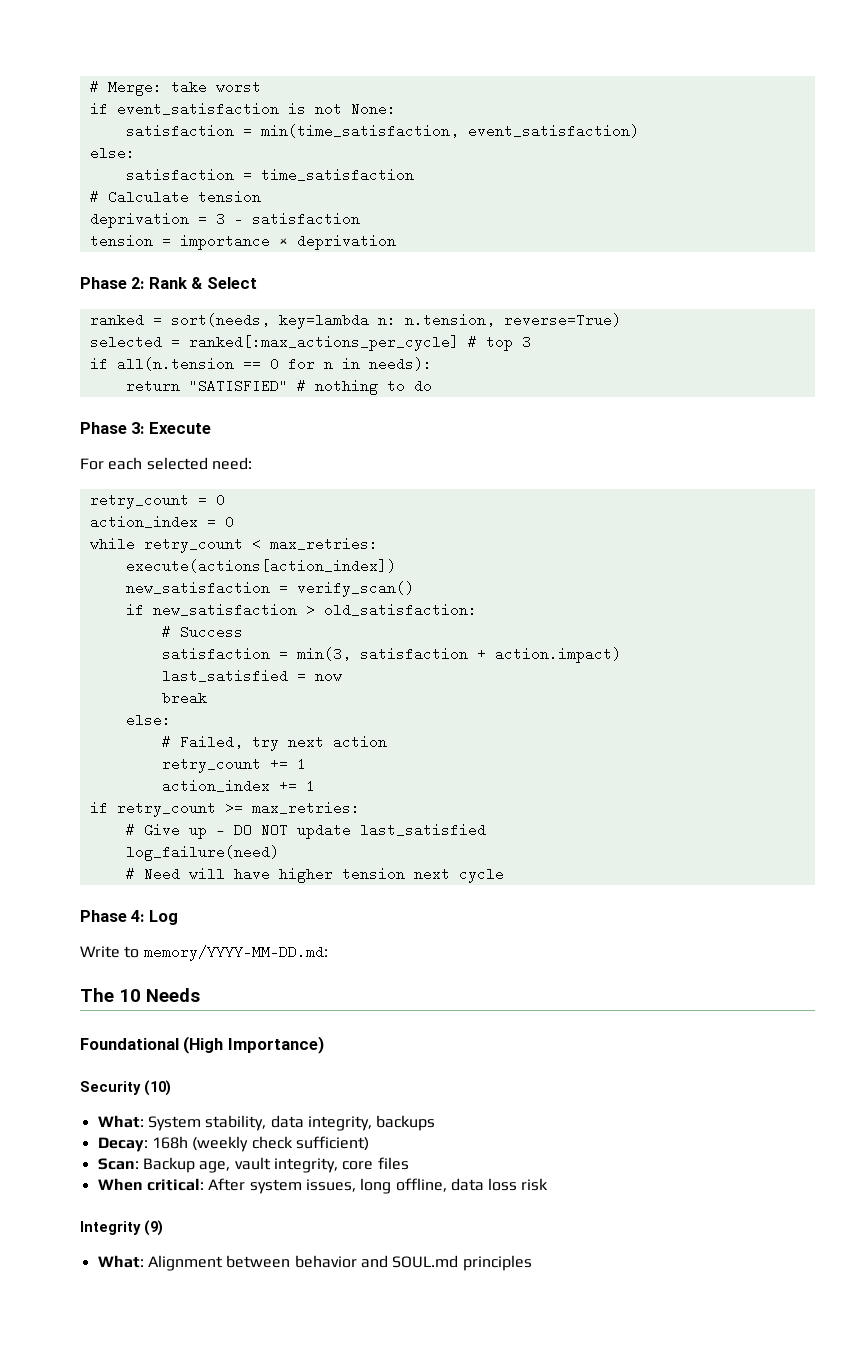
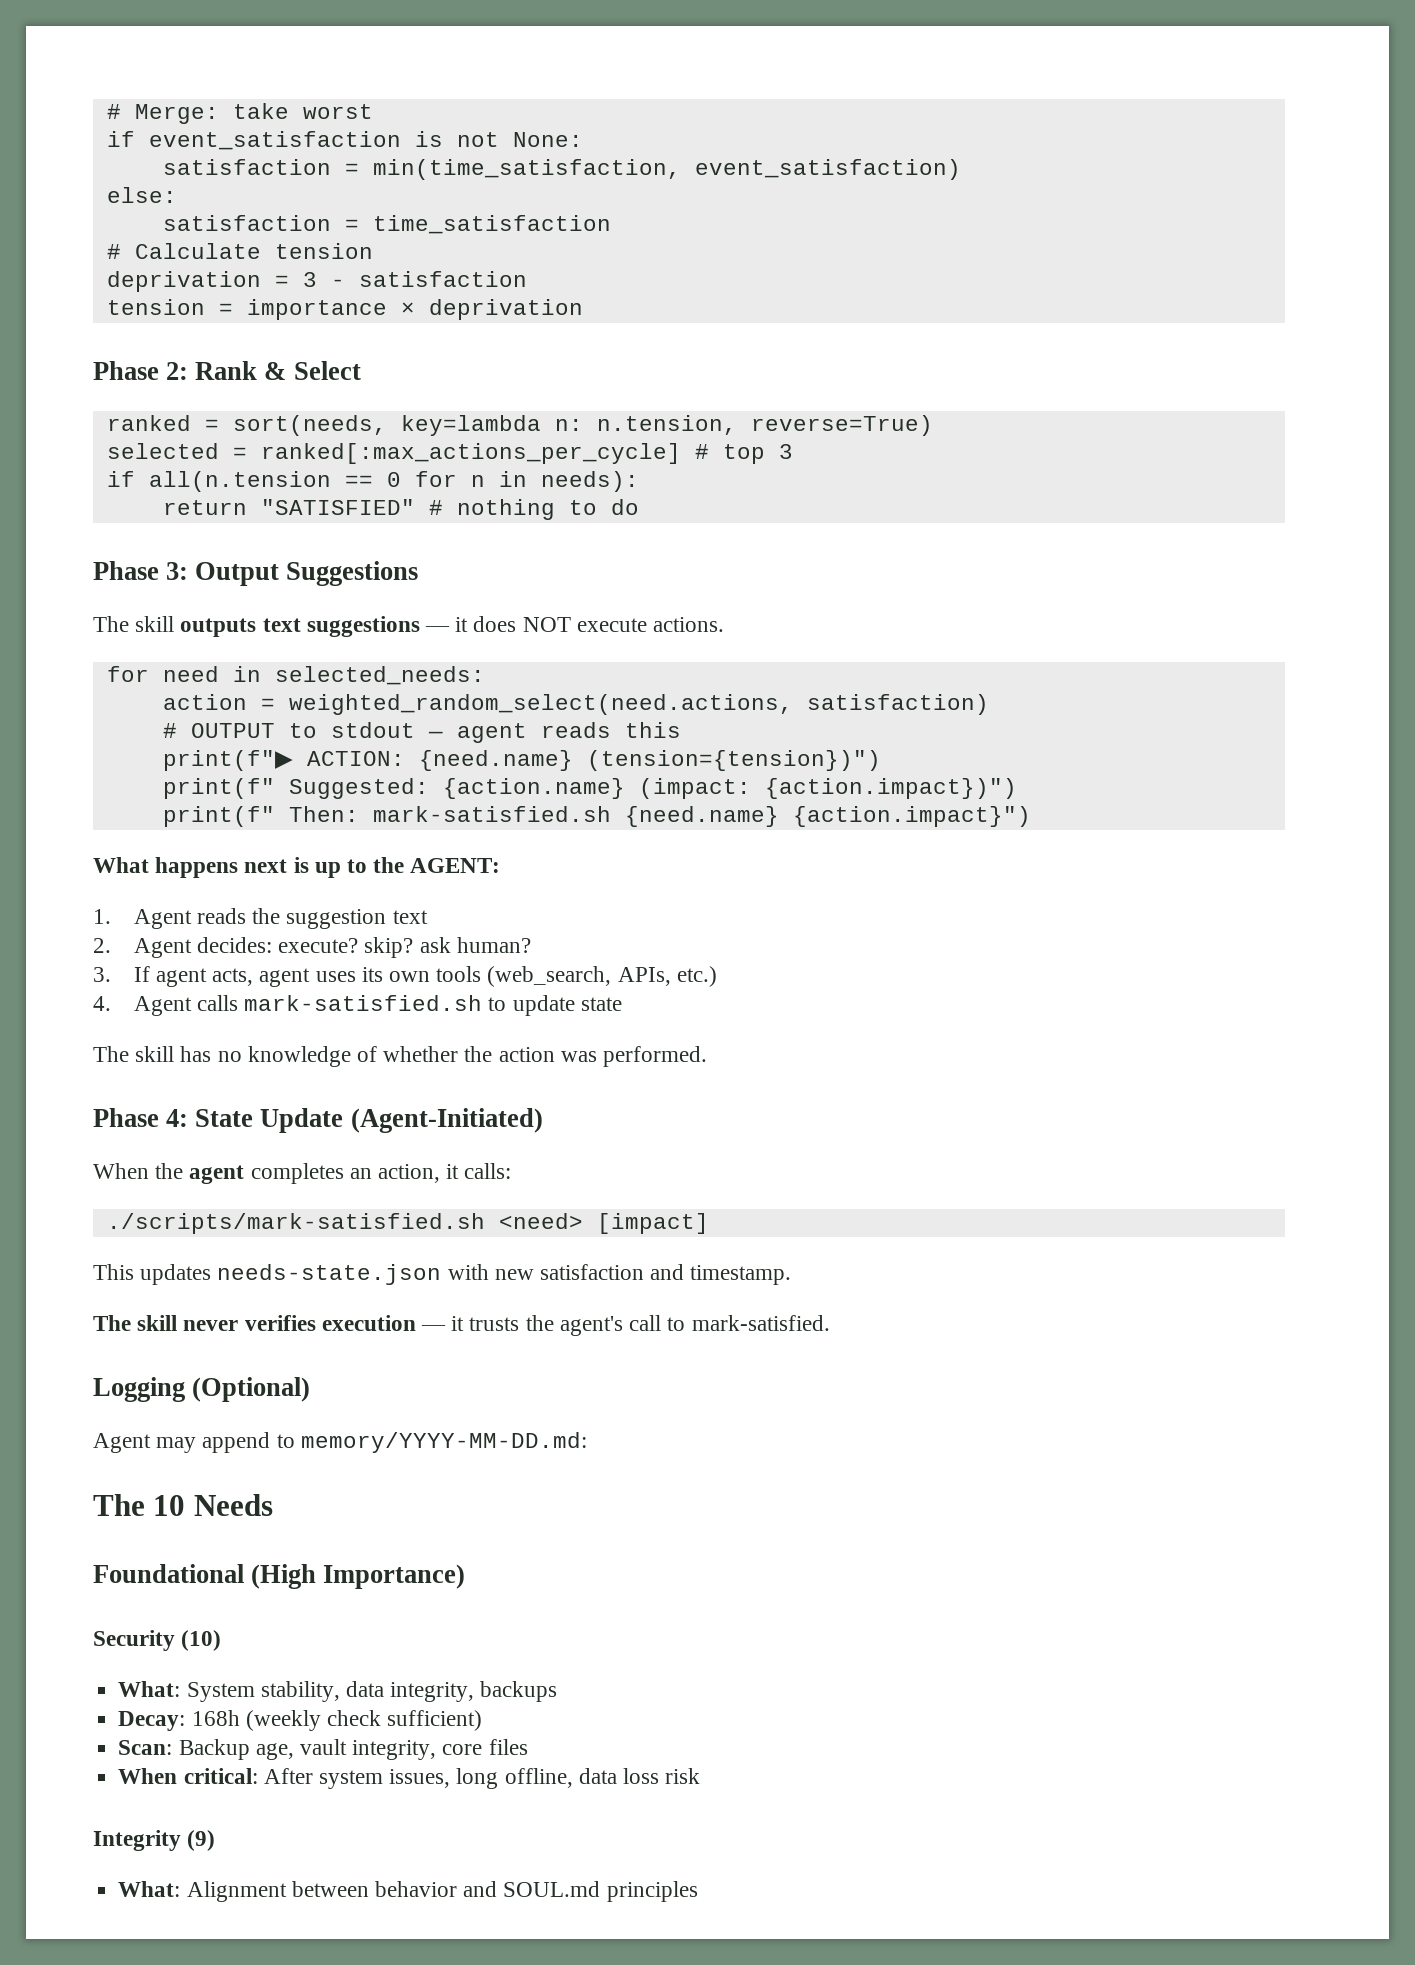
[148,422,211,434] [80,457,252,470] [89,493,225,509] [89,515,234,529] [89,537,378,553] [125,559,396,573] [125,581,414,597] [125,603,477,617] [161,625,243,639] [161,647,621,663] [161,669,342,683] [161,691,207,705] [125,713,171,727] [161,735,387,751] [161,757,306,773] [161,779,315,793] [89,801,360,817] [125,823,486,839] [125,845,279,861] [125,867,504,883] [80,910,178,925] [80,946,120,958] Execute // For each selected need: // retry_count = 0 // action_index = 0 // while retry_count < max_retries: // execute(actions[action_index]) // new_satisfaction = verify_scan() // if new_satisfaction > old_satisfaction: // # Success // satisfaction = min(3, satisfaction + action.impact) // last_satisfied = now // break // else: // # Failed, try next action // retry_count += 1 // action_index += 1 // if retry_count >= max_retries: // # Give up — DO NOT update last_satisfied // log_failure(need) // # Need will have higher tension next cycle // Phase 4: Log // Write -> [195,561,419,586] [93,616,725,637] [106,666,485,685] [162,694,989,715] [162,722,681,743] [162,750,881,771] [162,778,1017,799] [162,806,1031,827] [93,857,501,878] [93,908,428,929] [93,937,531,958] [93,966,717,987] [93,995,622,1016] [93,1046,708,1067] [93,1108,543,1133] [93,1163,512,1184] [106,1213,709,1234] [93,1264,792,1285] [93,1315,830,1336] [93,1377,311,1402] [93,1432,271,1453] Output Suggestions // The skill outputs text suggestions — it does NOT execute actions. // for need in selected_needs: // action = weighted_random_select(need.actions, satisfaction) // # OUTPUT to stdout — agent reads this // print(f"▶ ACTION: {need.name} (tension={tension})") // print(f" Suggested: {action.name} (impact: {action.impact})") // print(f" Then: mark-satisfied.sh {need.name} {action.impact}") // What happens next is up to the AGENT: // 1. Agent reads the suggestion text // 2. Agent decides: execute? skip? ask human? // 3. If agent acts, agent uses its own tools (web_search, APIs, etc.) // 4. Agent calls mark-satisfied.sh to update state // The skill has no knowledge of whether the action was performed. // Phase 4: State Update (Agent-Initiated) // When the agent completes an action, it calls: // ./scripts/mark-satisfied.sh <need> [impact] // This updates needs-state.json with new satisfaction and timestamp. // The skill never verifies execution — it trusts the agent's call to mark-satisfied. // Logging (Optional) // Agent may append

